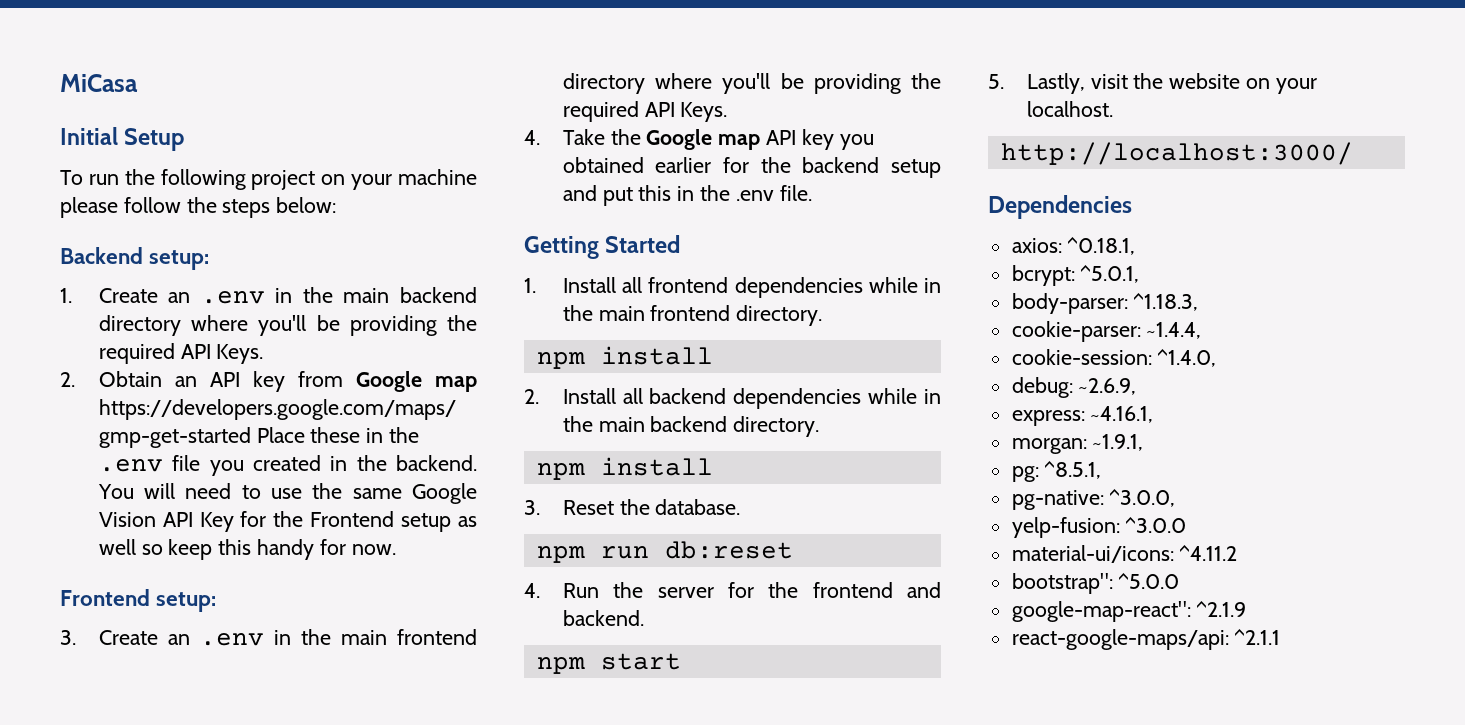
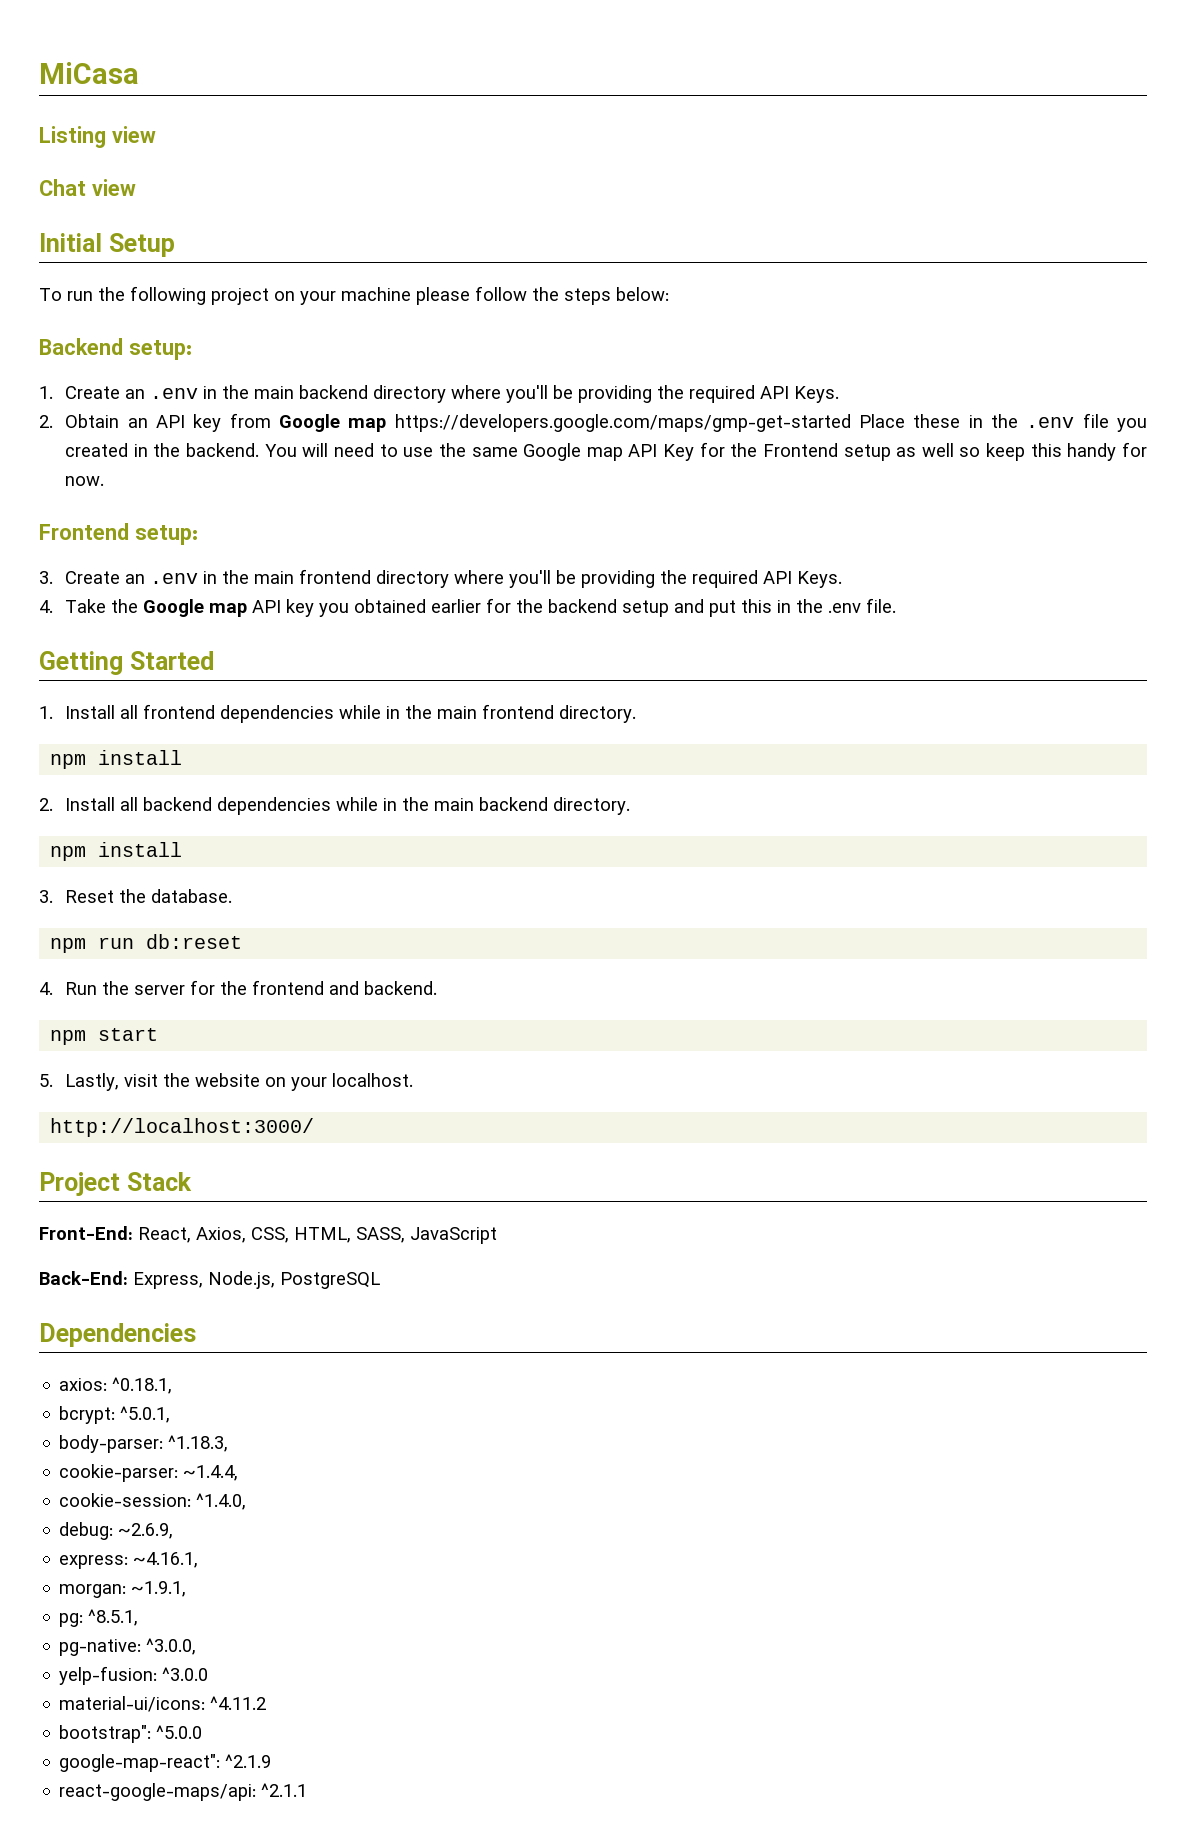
(138, 83) none -> [39,126,156,148] [39,179,136,196] // Listing view // Chat view
[98,512,156,527] Vision -> [586,447,623,461] map
(1353, 153) none -> [39,1172,192,1196] [39,1226,497,1244] [39,1271,380,1289] // Project Stack // Front-End: React, Axios, CSS, HTML, SASS, JavaScript // Back-End: Express, Node.js, PostgreSQL

